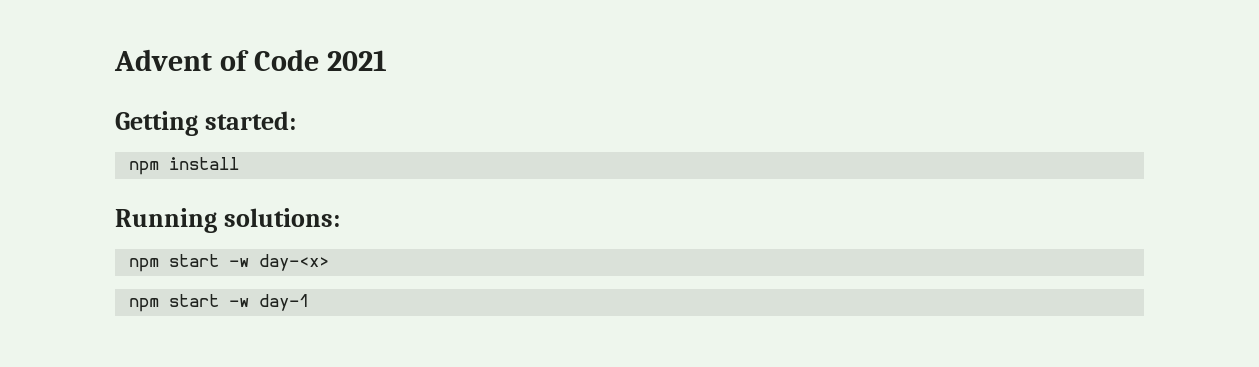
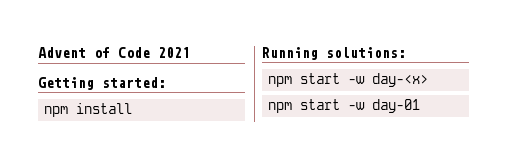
[258,294,309,311] day-1 -> [372,99,421,113] day-01

